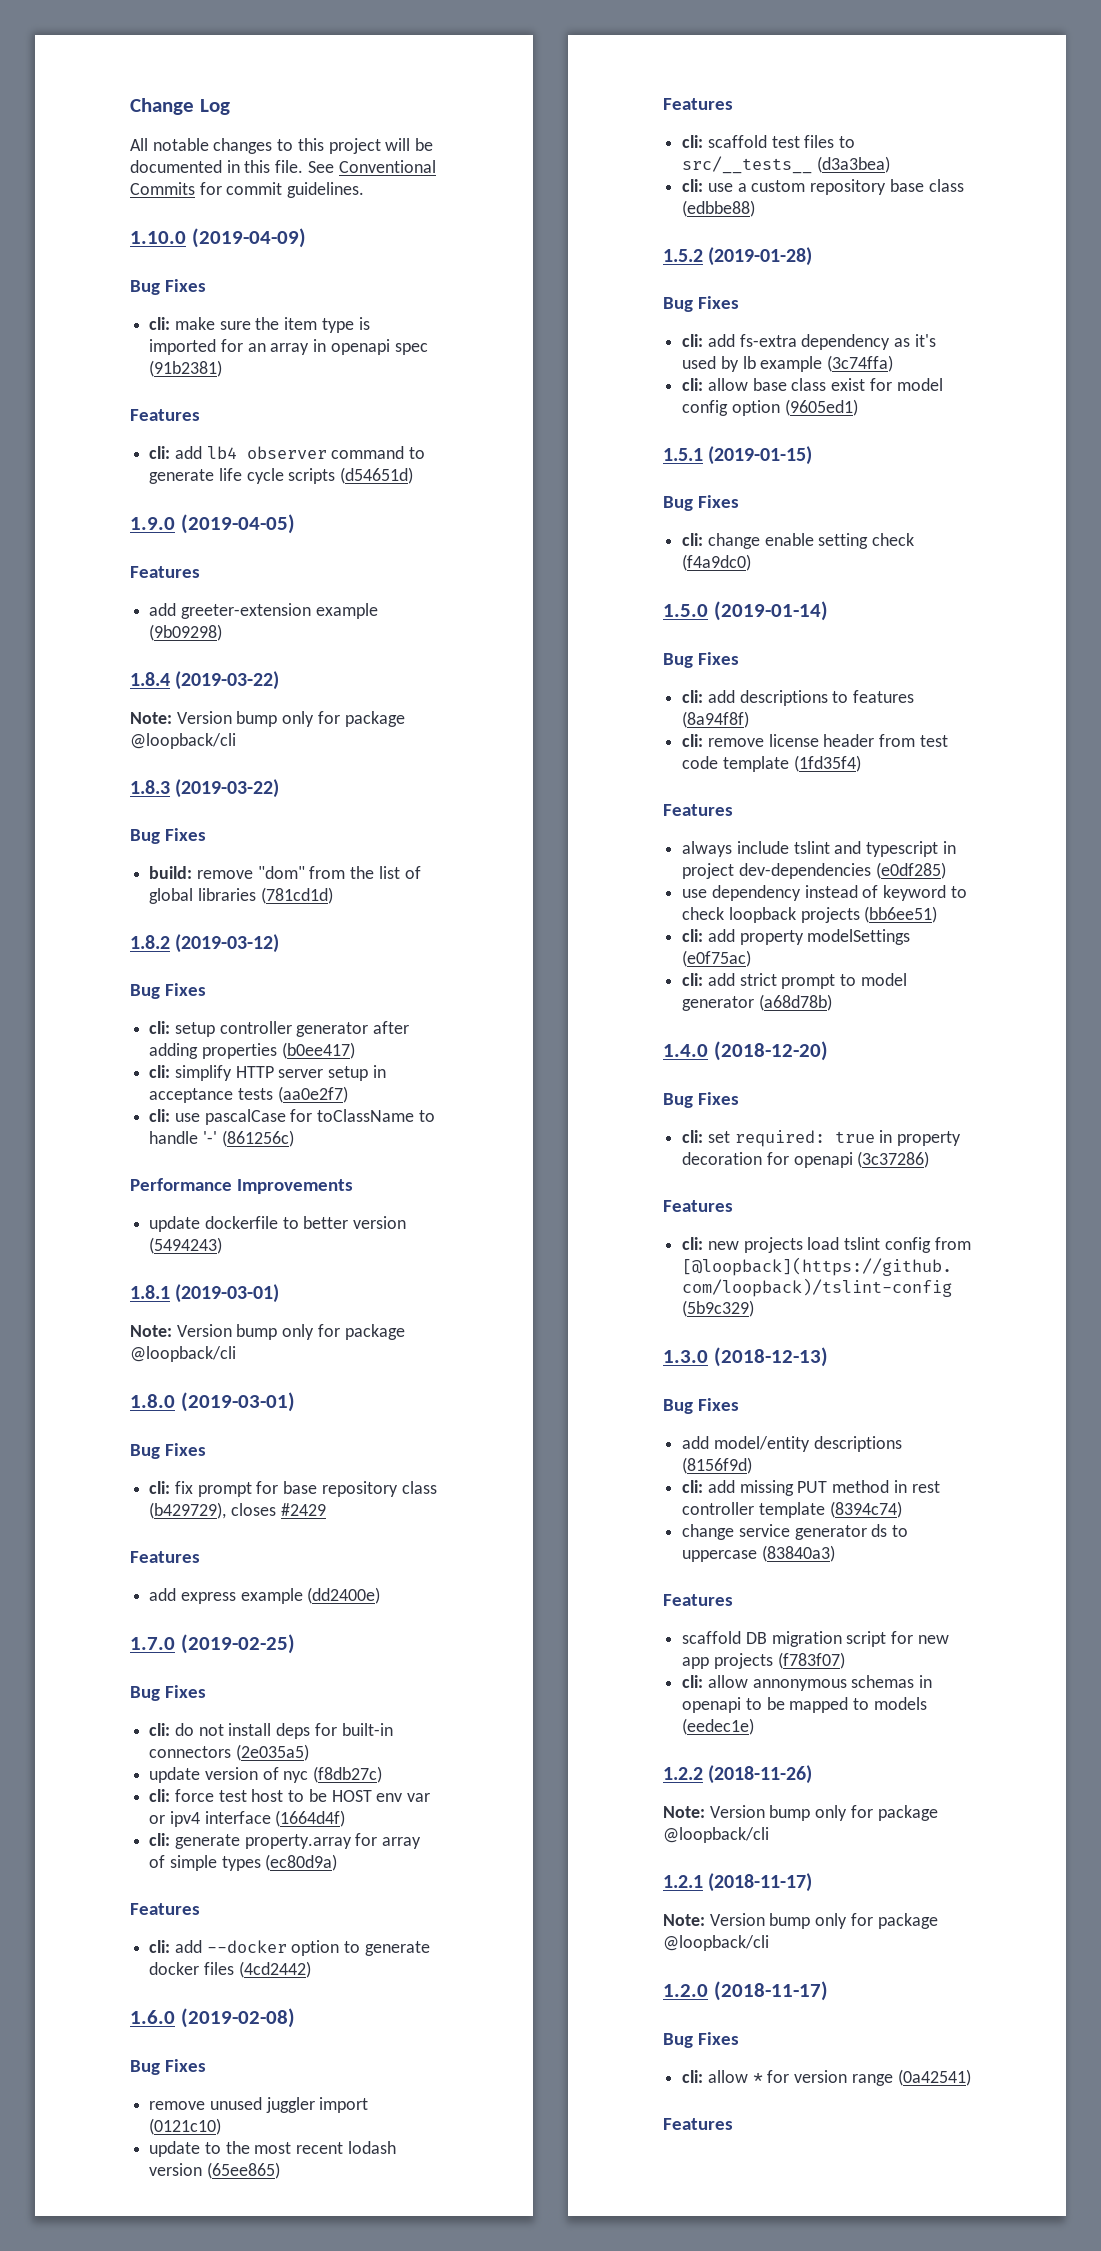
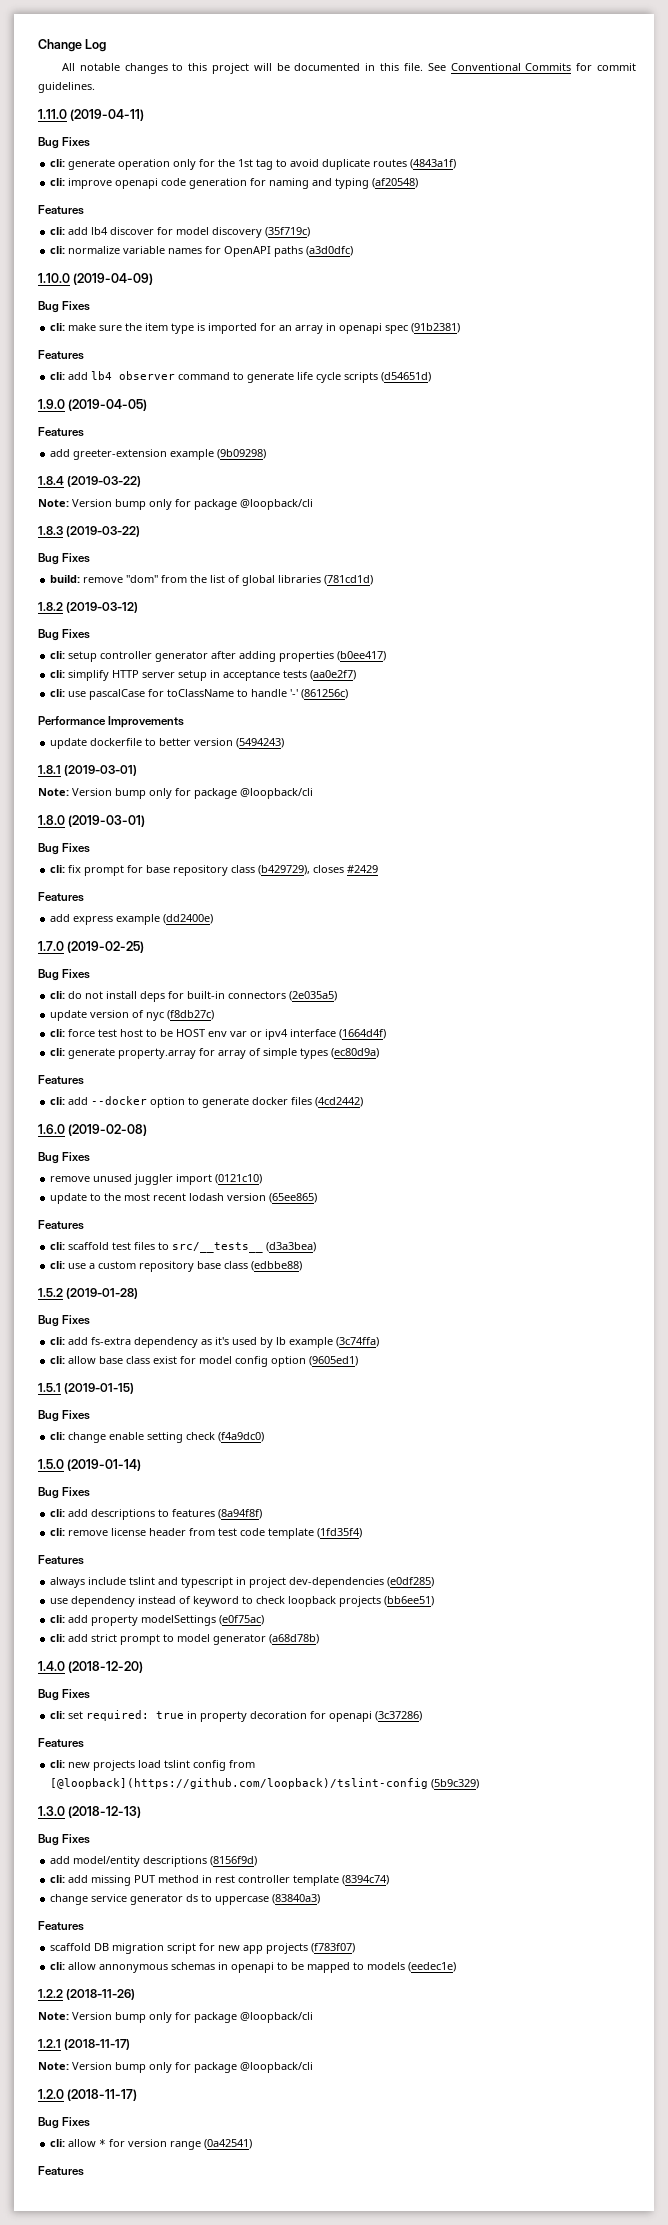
(365, 190) none -> [38,109,145,121] [38,137,91,149] [50,159,457,170] [50,178,419,189] [38,205,84,215] [50,227,311,238] [50,246,354,257] // 1.11.0 (2019-04-11) // Bug Fixes // cli: generate operation only for the 1st tag to avoid duplicate routes (4843a1f) // cli: improve openapi code generation for naming and typing (af20548) // Features // cli: add lb4 discover for model discovery (35f719c) // cli: normalize variable names for OpenAPI paths (a3d0dfc)

